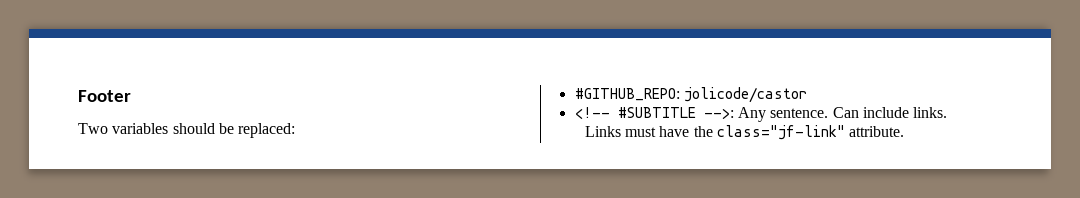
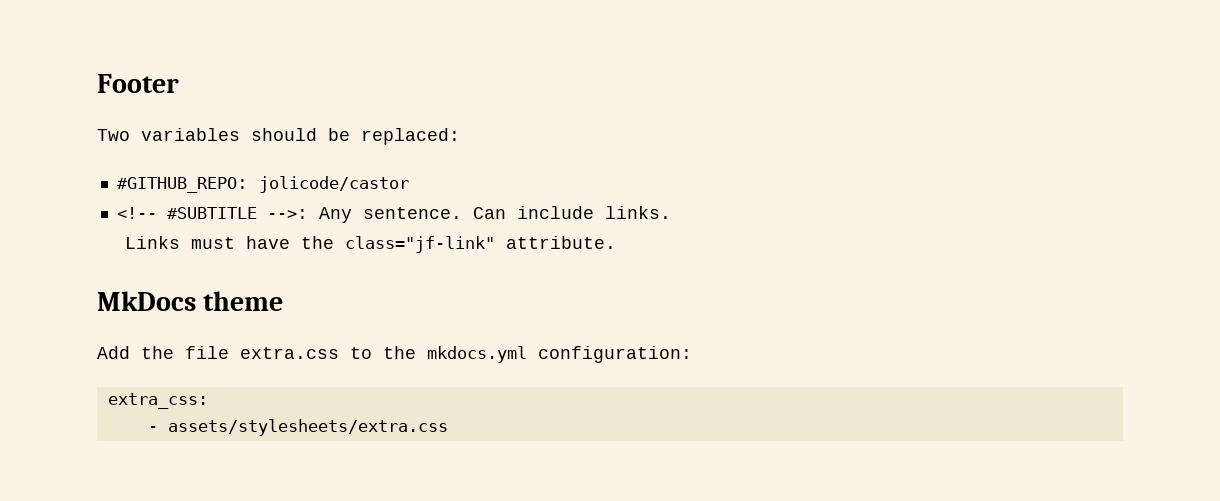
(905, 131) none -> [97,291,284,311] [97,346,692,363] [107,393,208,409] [147,419,448,436] // MkDocs theme // Add the file extra.css to the mkdocs.yml configuration: // extra_css: // - assets/stylesheets/extra.css

